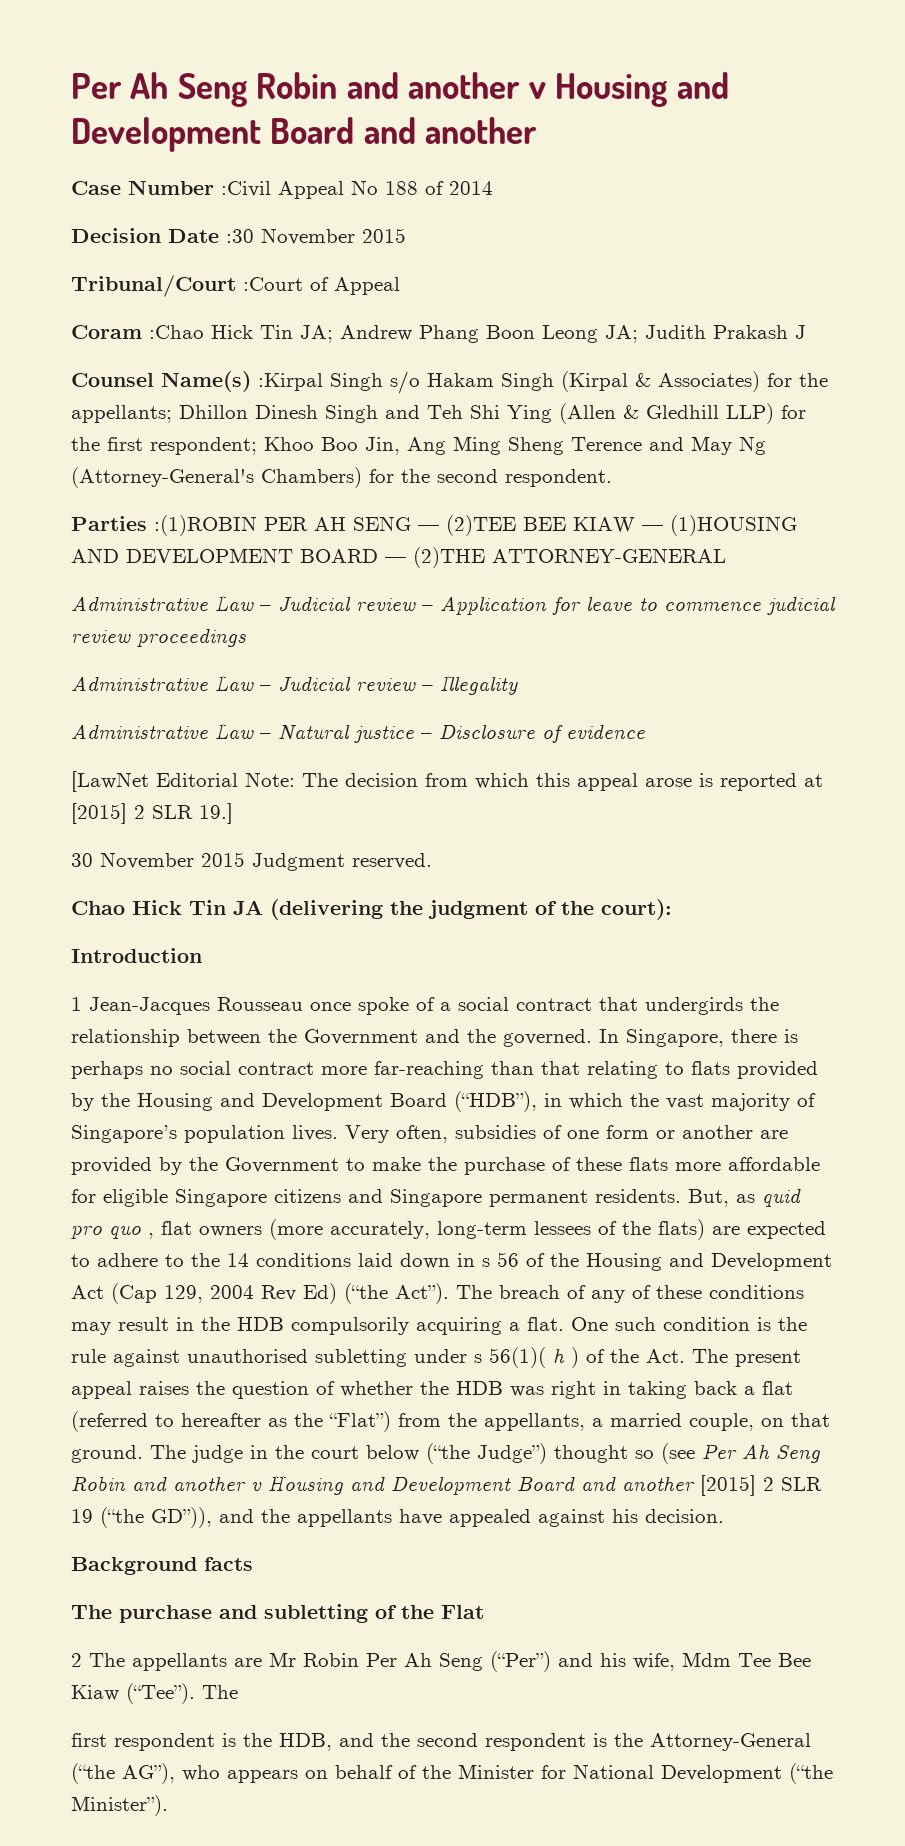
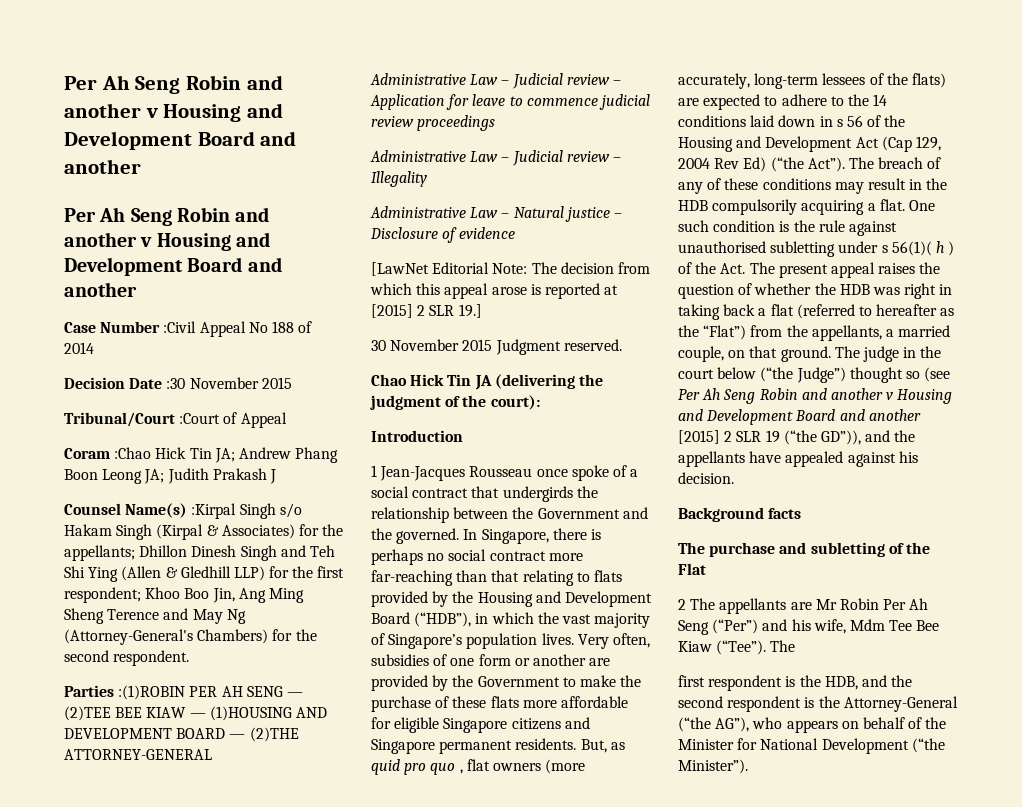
(538, 130) none -> [64,207,270,226] [64,232,270,251] [64,257,282,276] [64,282,137,297] // Per Ah Seng Robin and another v Housing and Development Board and another

